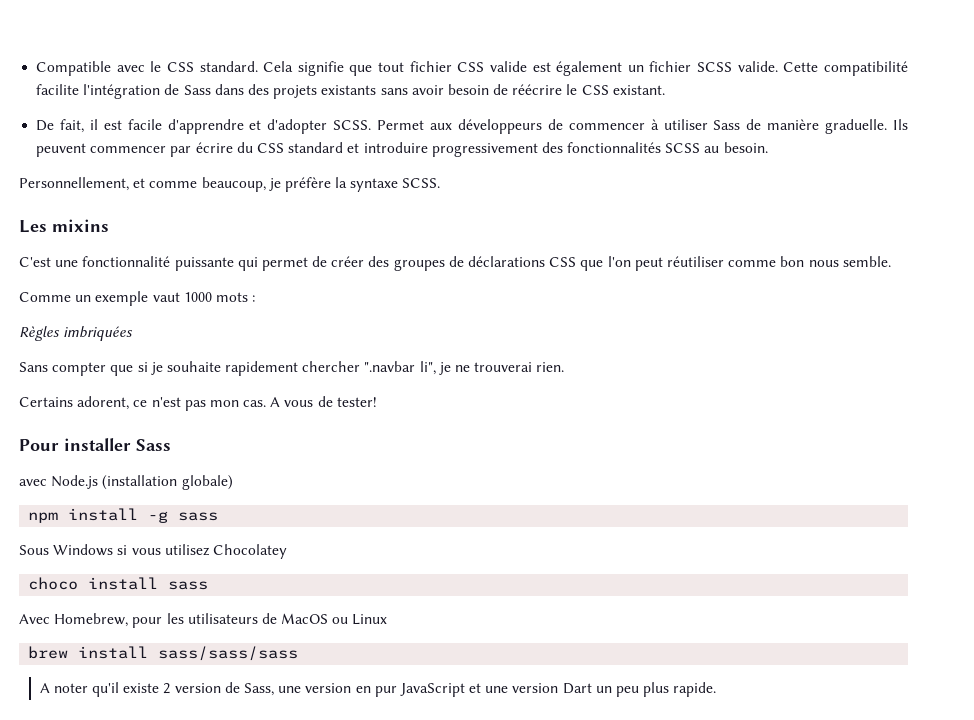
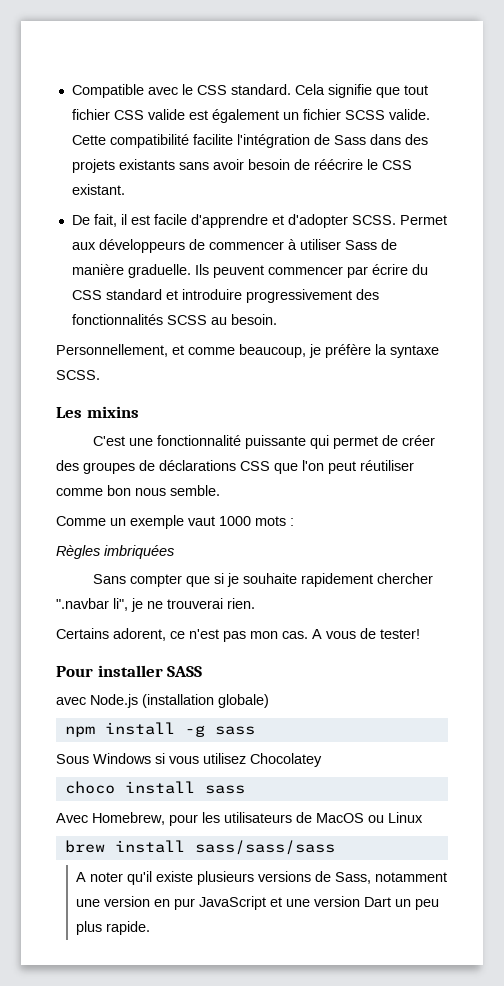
[136,439,171,451] Sass -> [167,666,203,677] SASS
[163,683,221,694] 2 version -> [196,871,311,885] plusieurs versions
(274, 689) none -> [374,872,447,882] notamment

